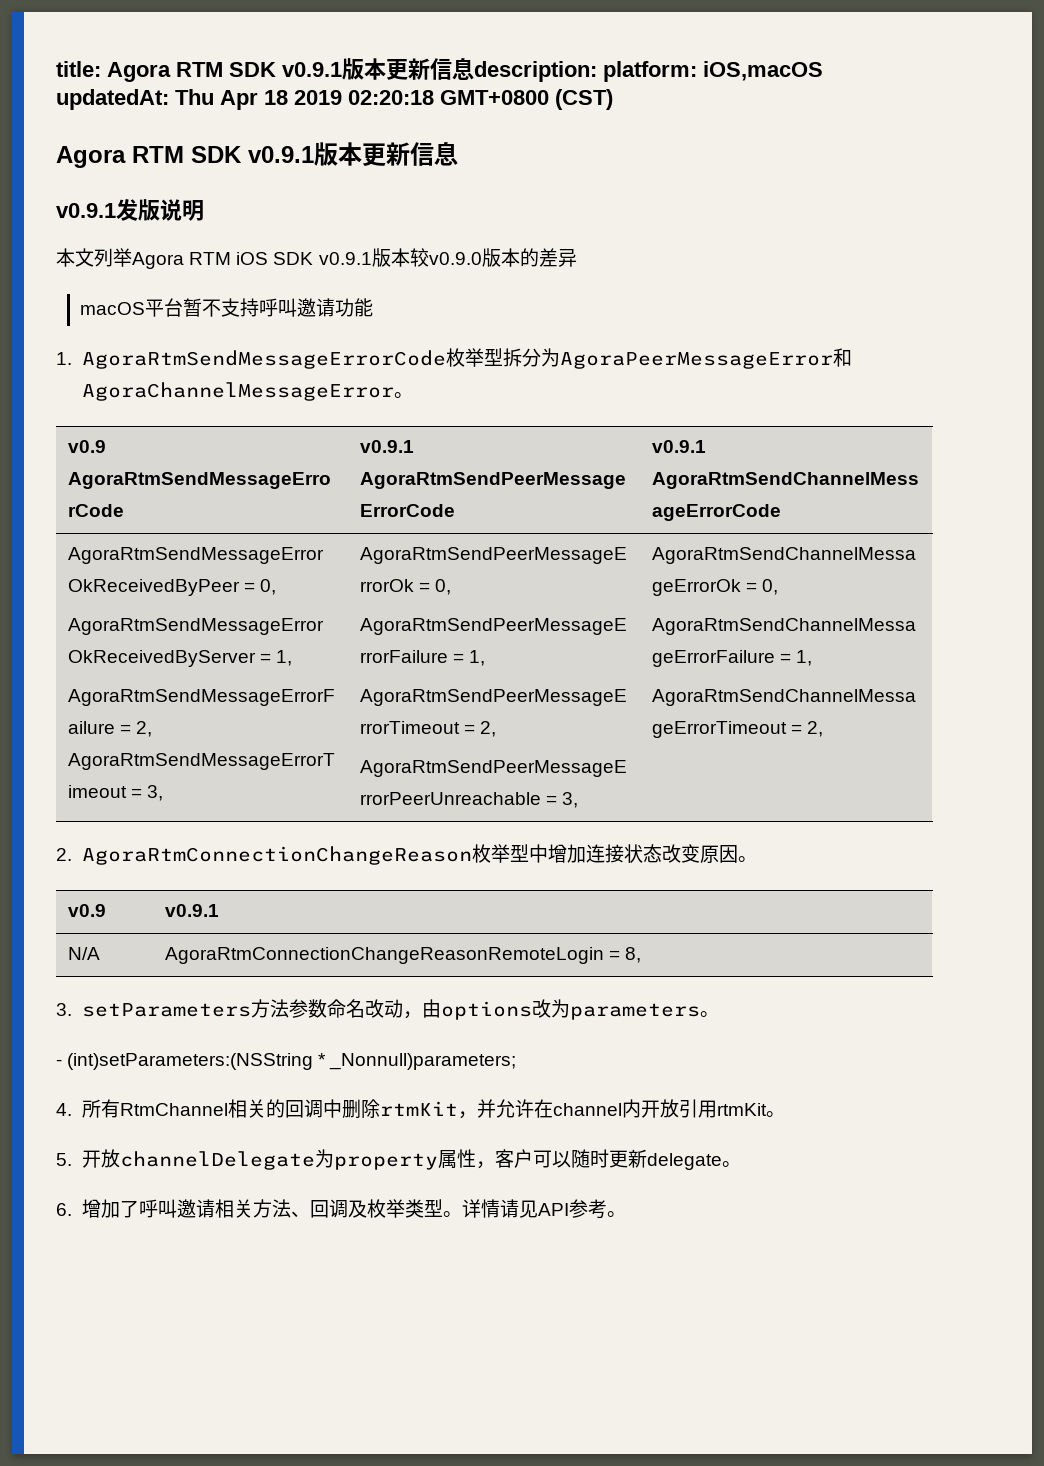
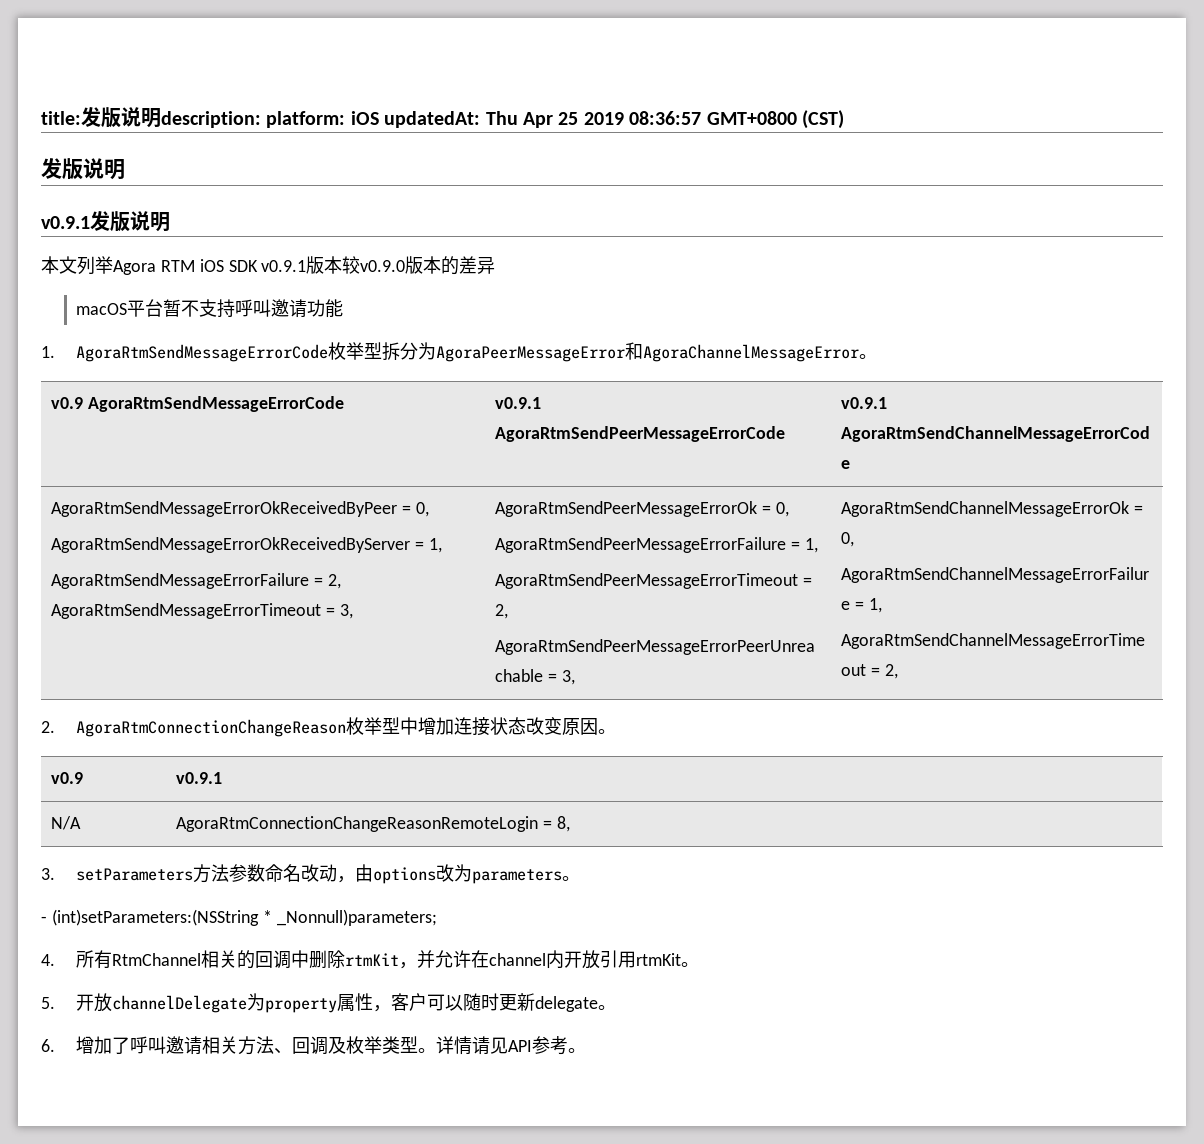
[107,57,474,82] Agora RTM SDK v0.9.1版本更新信息 -> [81,107,161,128] 发版说明
[703,61,823,81] iOS,macOS -> [350,111,379,125] iOS
[264,90,434,105] 18 2019 02:20:18 -> [558,111,702,125] 25 2019 08:36:57
[56,141,458,168] Agora RTM SDK v0.9.1版本更新信息 -> [41,158,125,180] 发版说明

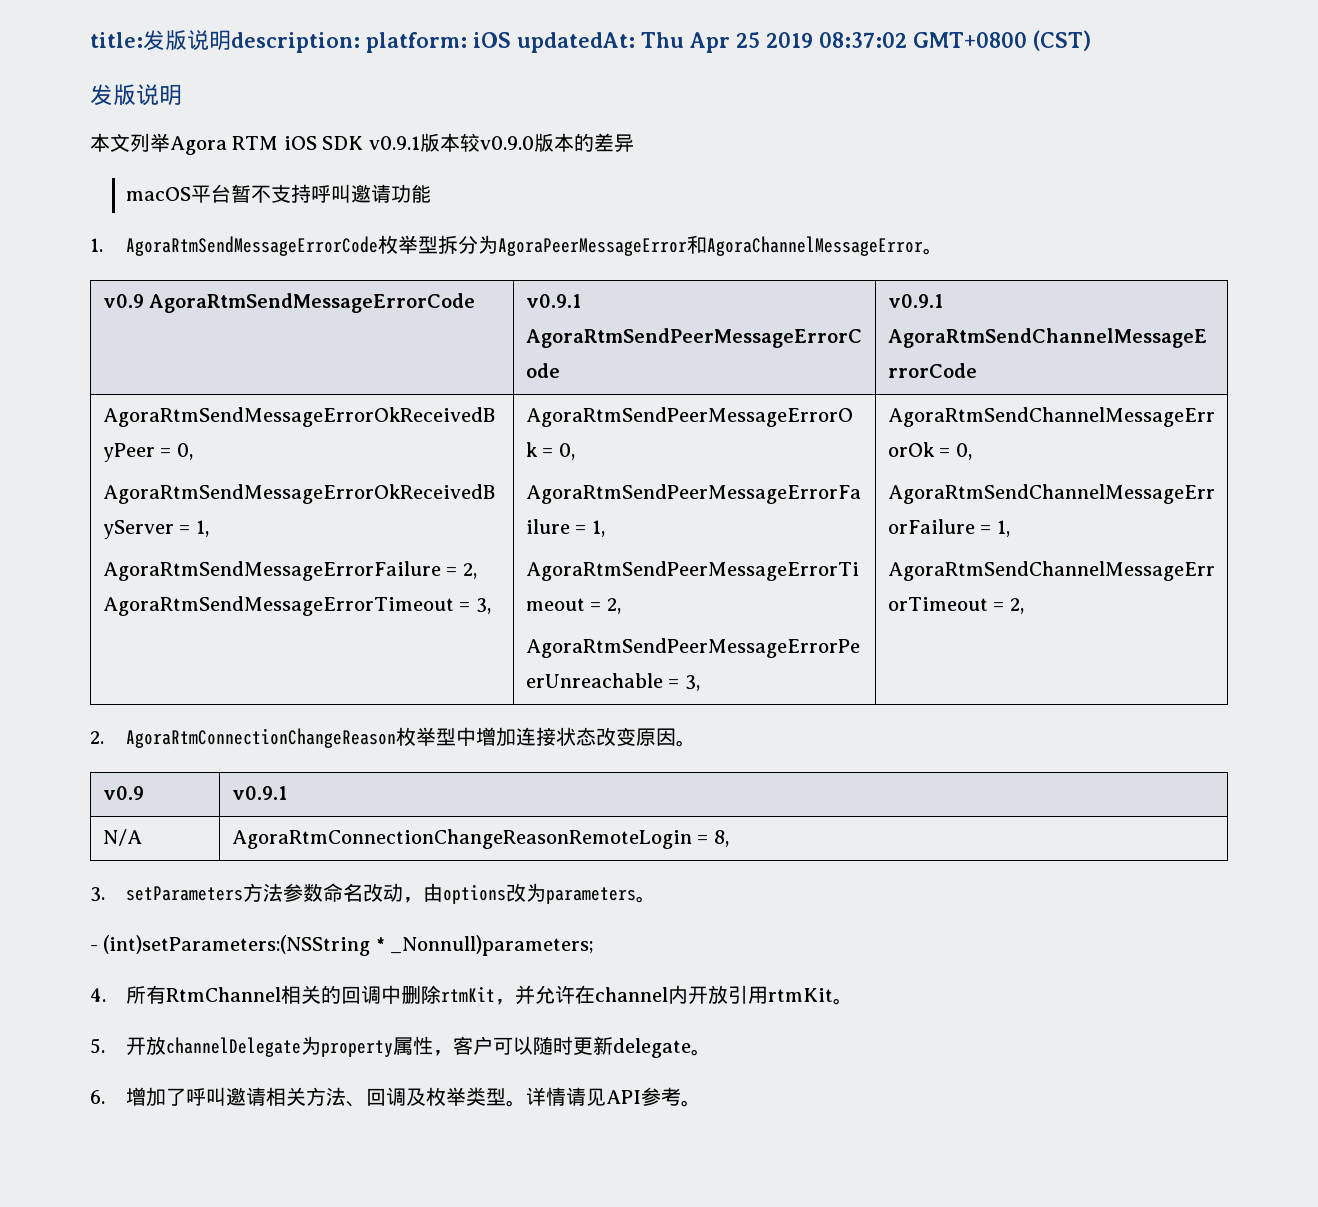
[629,111,702,125] 08:36:57 -> [819,32,907,48] 08:37:02
[41,211,170,232] // v0.9.1发版说明 -> (182, 95) none

